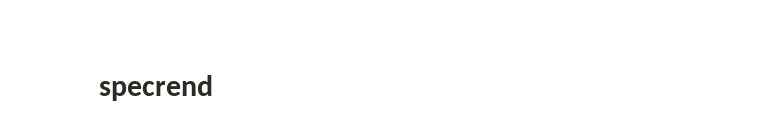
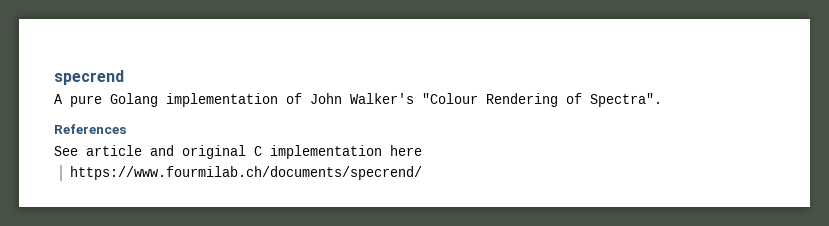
(213, 88) none -> [54,93,662,107] [54,124,126,134] [54,145,422,159] [69,166,422,180] // A pure Golang implementation of John Walker's "Colour Rendering of Spectra". // References // See article and original C implementation here // https://www.fourmilab.ch/documents/specrend/

